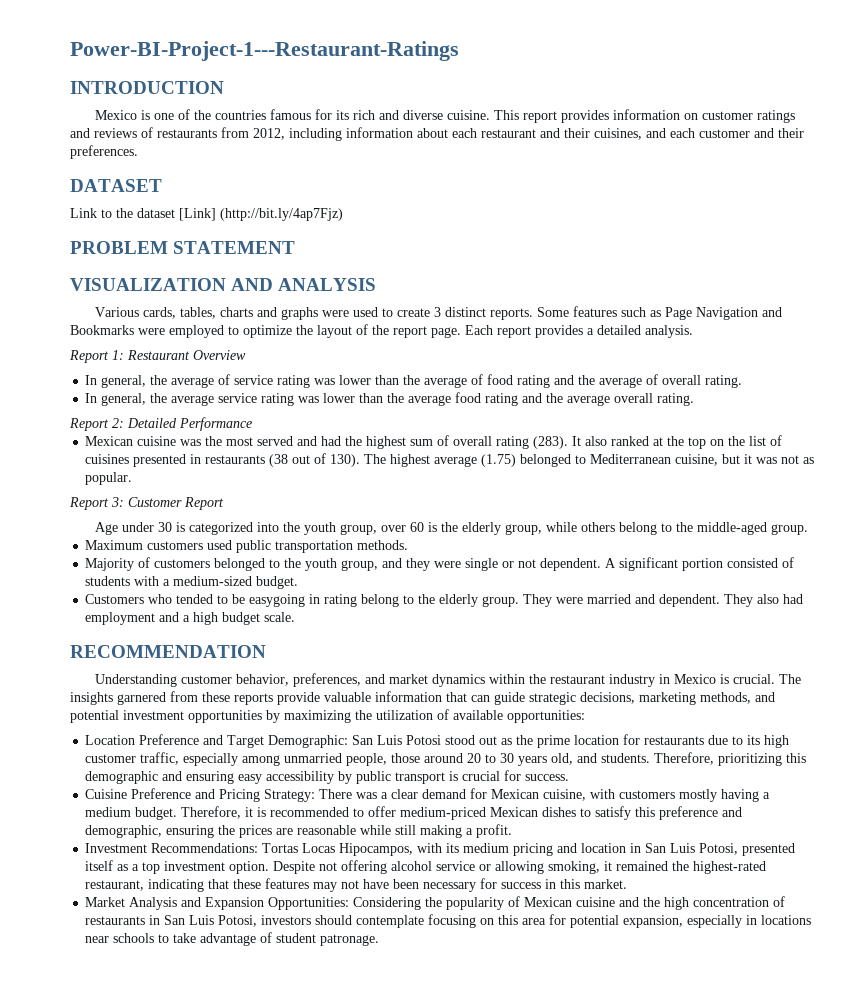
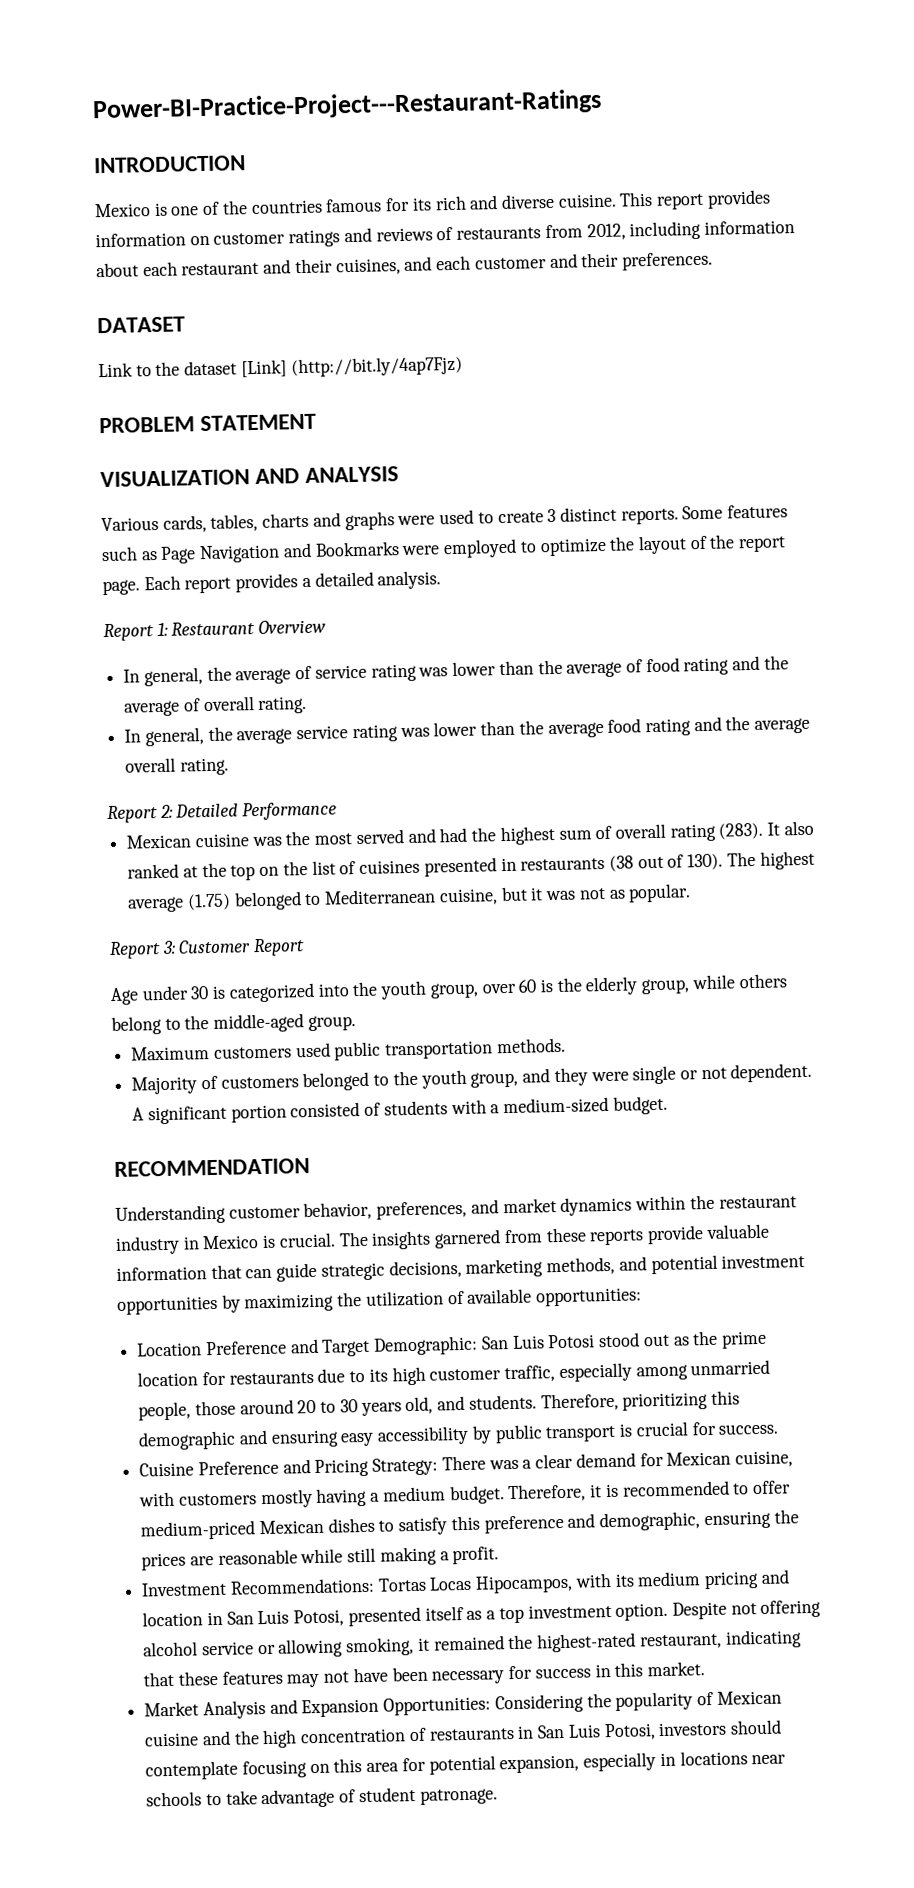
[70,41,459,61] Power-BI-Project-1---Restaurant-Ratings -> [92,88,602,123] Power-BI-Practice-Project---Restaurant-Ratings
[85,594,804,607] [85,612,296,625] // Customers who tended to be easygoing in rating belong to the elderly group. They were married and dependent. They also had employment and a high budget scale. -> (668, 1105) none

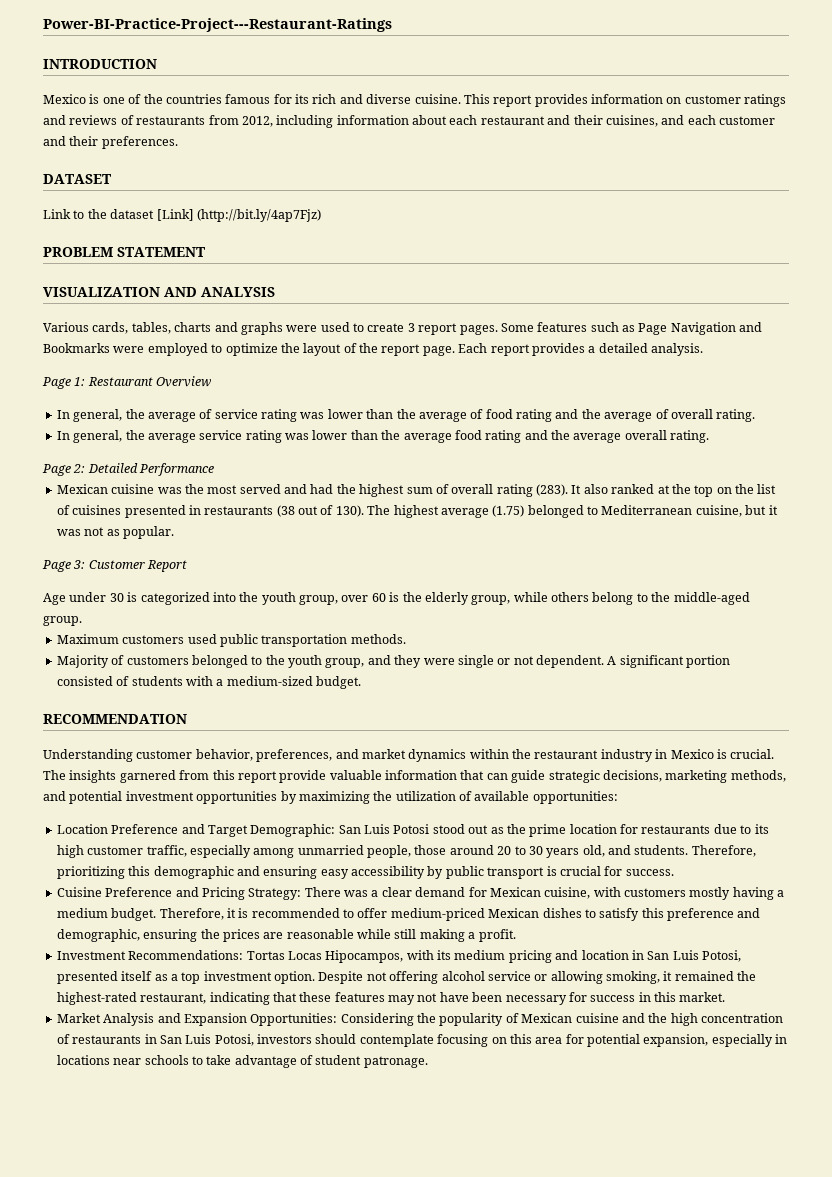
[559,506,679,525] distinct reports. -> [418,323,498,335] report pages.
[103,623,154,642] Report -> [42,377,71,389] Page
[107,805,158,824] Report -> [42,464,71,476] Page
[109,941,161,960] Report -> [42,560,71,572] Page
[545,1227,645,1246] these reports -> [212,770,277,783] this report

